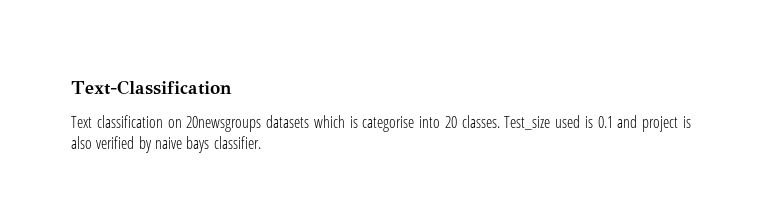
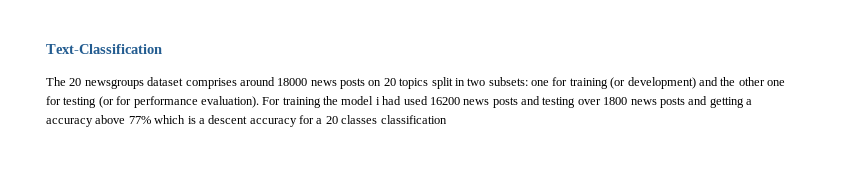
[71,115,692,132] [71,136,261,153] Text classification on 20newsgroups datasets which is categorise into 20 classes. Test_size used is 0.1 and project is also verified by naive bays classifier. -> [46,77,785,89] [46,96,752,108] [46,115,447,127] The 20 newsgroups dataset comprises around 18000 news posts on 20 topics split in two subsets: one for training (or development) and the other one for testing (or for performance evaluation). For training the model i had used 16200 news posts and testing over 1800 news posts and getting a accuracy above 77% which is a descent accuracy for a 20 classes classification

